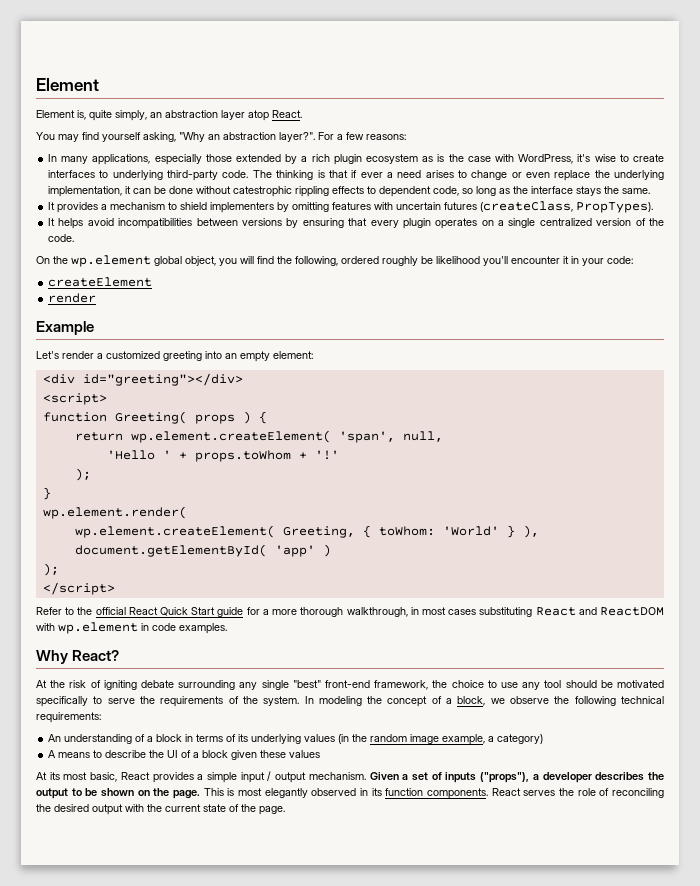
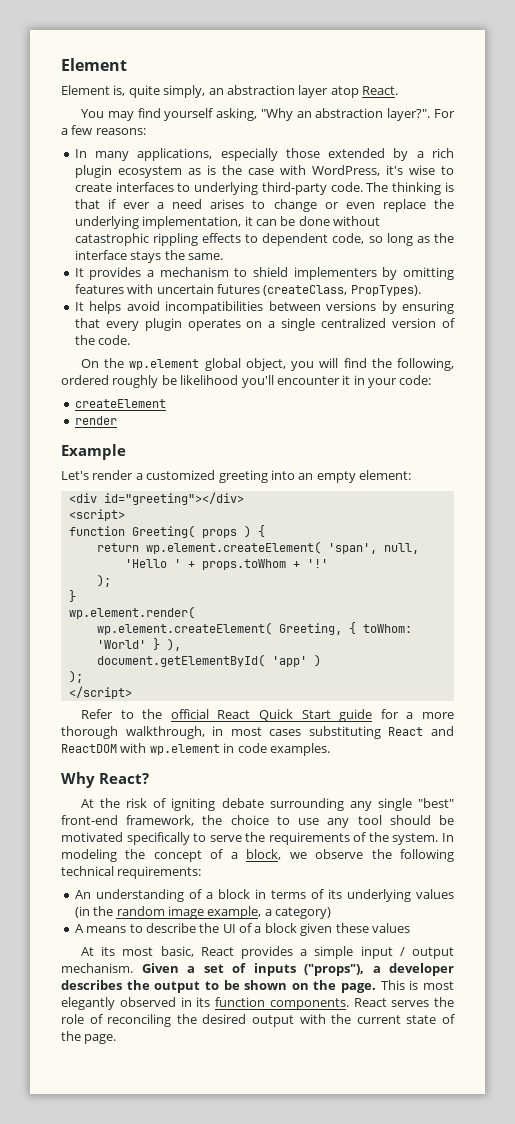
[233,186,293,197] catestrophic -> [74,233,149,246] catastrophic

